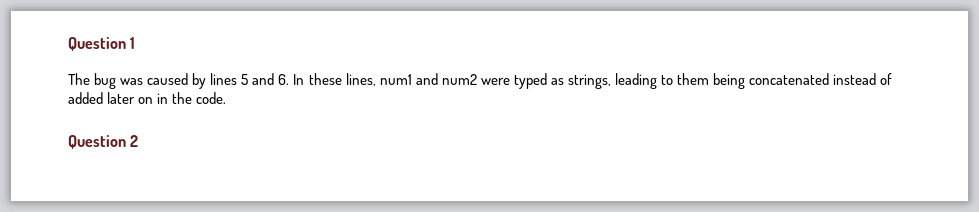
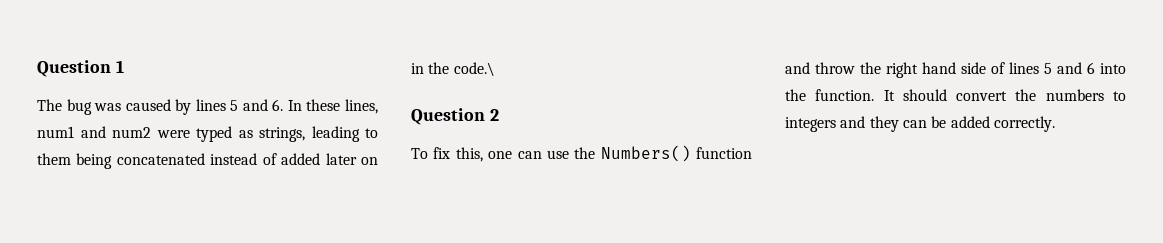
[196,92,227,104] code. -> [453,62,495,76] code.\
(139, 141) none -> [411,145,752,162] [785,62,1126,78] [785,89,1126,101] [785,116,1055,132] // To fix this, one can use the Numbers() function and throw the right hand side of lines 5 and 6 into the function. It should convert the numbers to integers and they can be added correctly.

